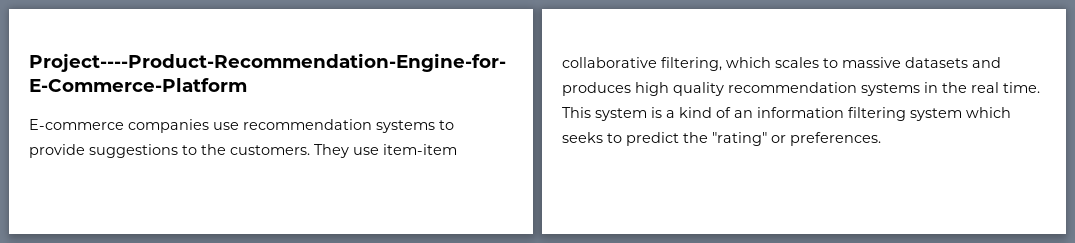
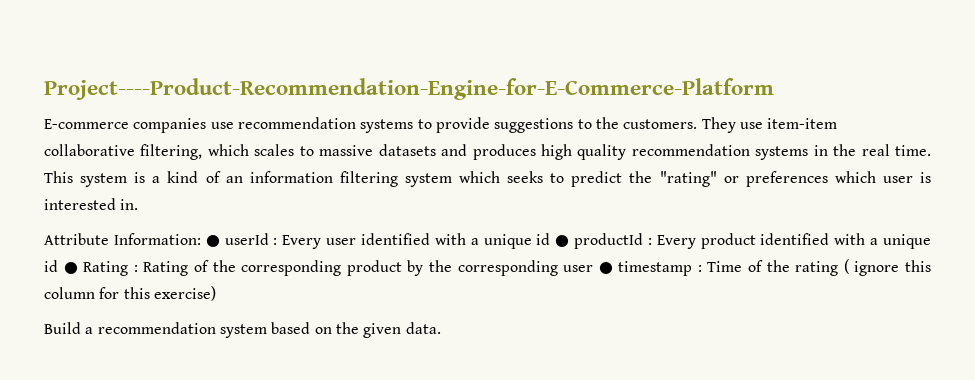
[790,132,881,146] preferences. -> [745,171,932,187] [44,198,139,210] [44,233,932,249] [44,259,932,276] [44,286,216,301] [44,322,441,338] preferences which user is interested in. // Attribute Information: ● userId : Every user identified with a unique id ● productId : Every product identified with a unique id ● Rating : Rating of the corresponding product by the corresponding user ● timestamp : Time of the rating ( ignore this column for this exercise) // Build a recommendation system based on the given data.

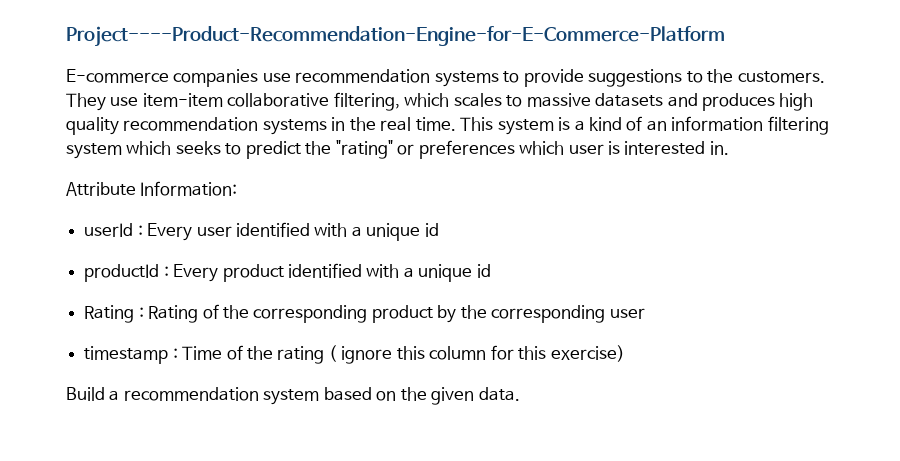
[205,235,220,247] ● -> (238, 188) //
[555,235,570,247] ● -> (439, 230) //
[63,262,78,274] ● -> (491, 271) //
[598,262,613,274] ● -> (645, 313) //

